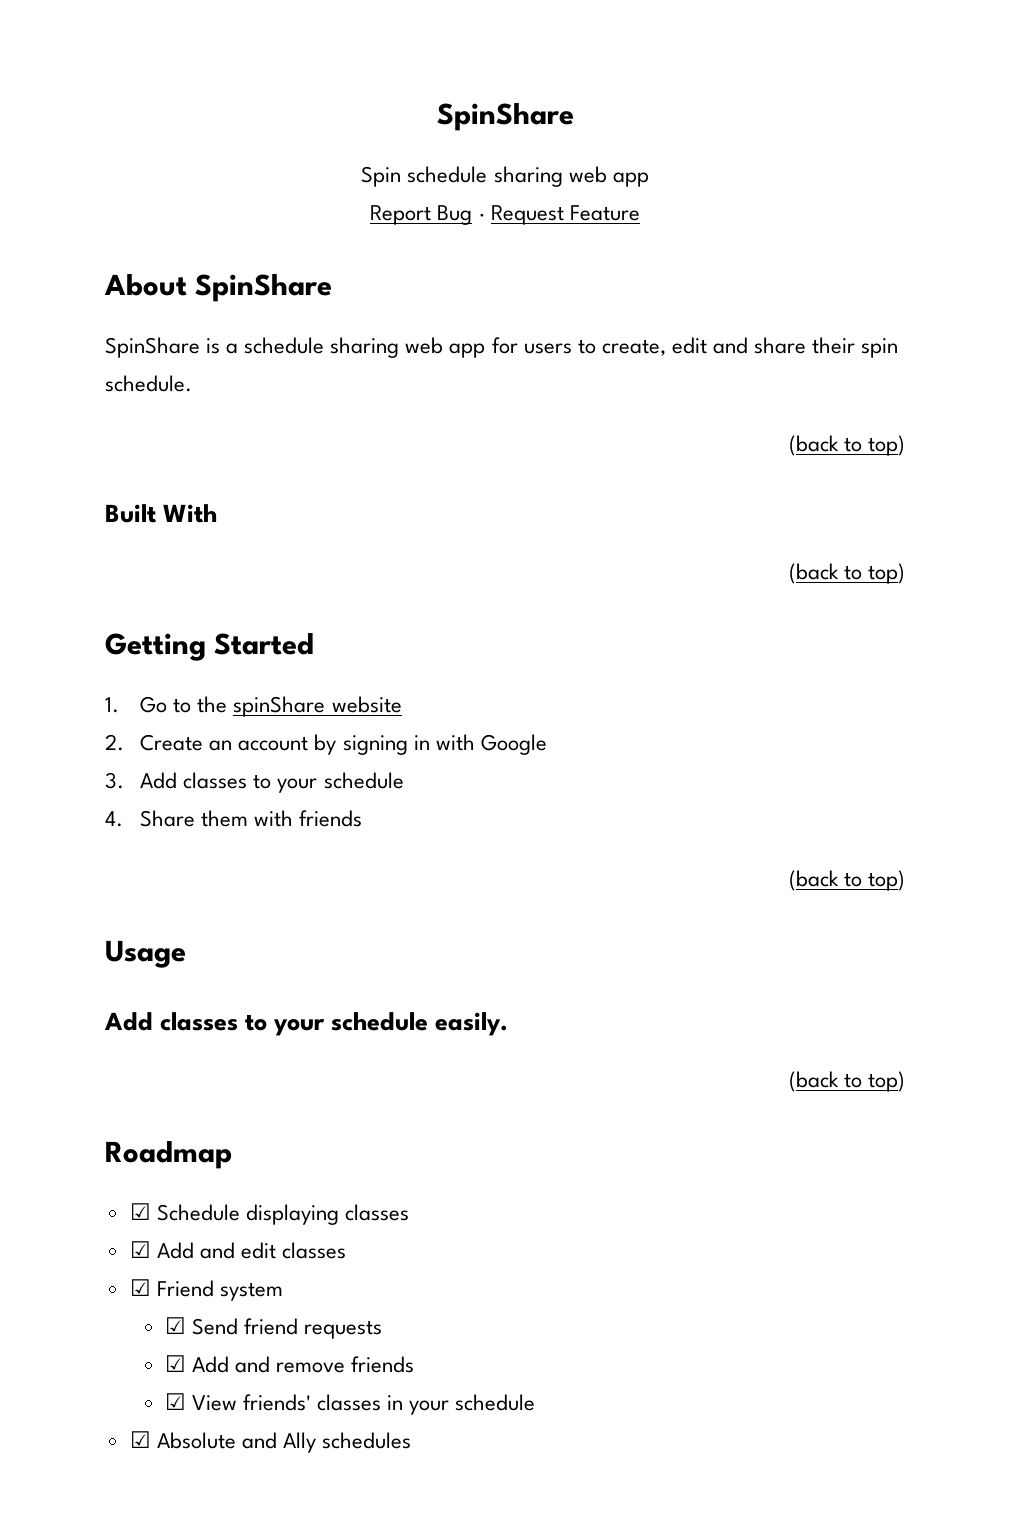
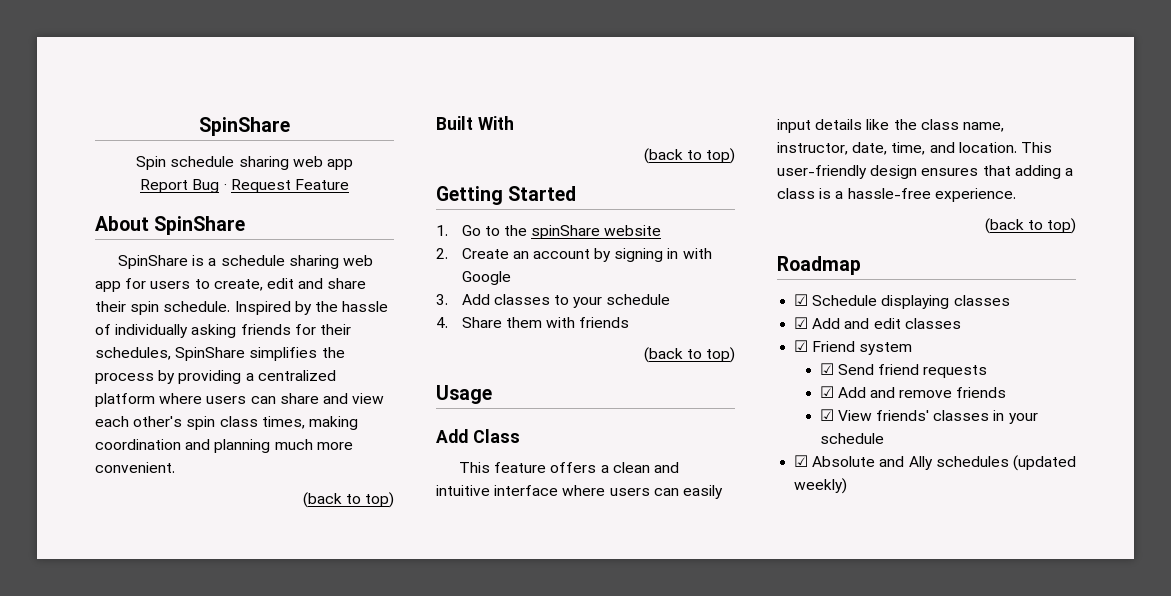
(192, 383) none -> [234,301,389,315] [95,324,351,338] [95,347,345,361] [95,370,336,384] [95,393,385,407] [95,416,358,430] [95,439,353,453] [95,462,175,473] Inspired by the hassle of individually asking friends for their schedules, SpinShare simplifies the process by providing a centralized platform where users can share and view each other's spin class times, making coordination and planning much more convenient.
[160,1012,509,1036] classes to your schedule easily. -> [472,429,520,443] [459,462,680,473] [436,485,723,499] [777,119,1004,133] [777,142,1052,155] [777,165,1073,179] [777,188,1016,202] Class // This feature offers a clean and intuitive interface where users can easily input details like the class name, instructor, date, time, and location. This user-friendly design ensures that adding a class is a hassle-free experience.
(412, 1440) none -> [1012,455,1076,471] [794,478,848,494] (updated weekly)

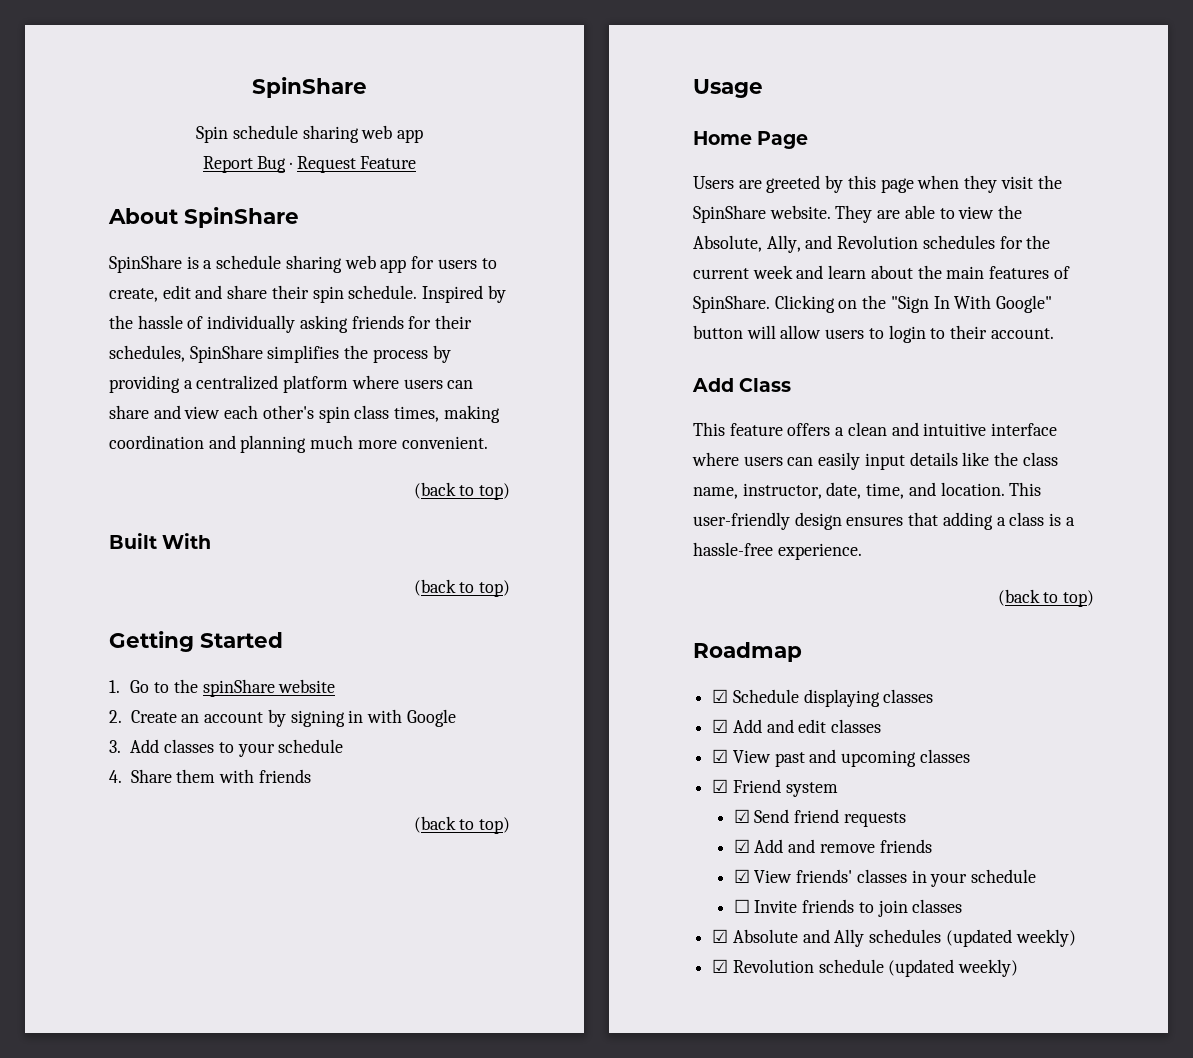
(492, 394) none -> [693,131,809,149] [693,175,1062,193] [693,205,1023,223] [693,235,1051,253] [693,265,1070,279] [693,295,1053,313] [693,325,1054,343] // Home Page // Users are greeted by this page when they visit the SpinShare website. They are able to view the Absolute, Ally, and Revolution schedules for the current week and learn about the main features of SpinShare. Clicking on the "Sign In With Google" button will allow users to login to their account.
(961, 323) none -> [712,749,970,767] // ☑ View past and upcoming classes
(884, 438) none -> [733,899,963,917] // ☐ Invite friends to join classes
(848, 486) none -> [712,959,1019,977] // ☑ Revolution schedule (updated weekly)

